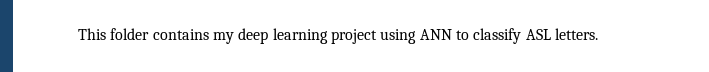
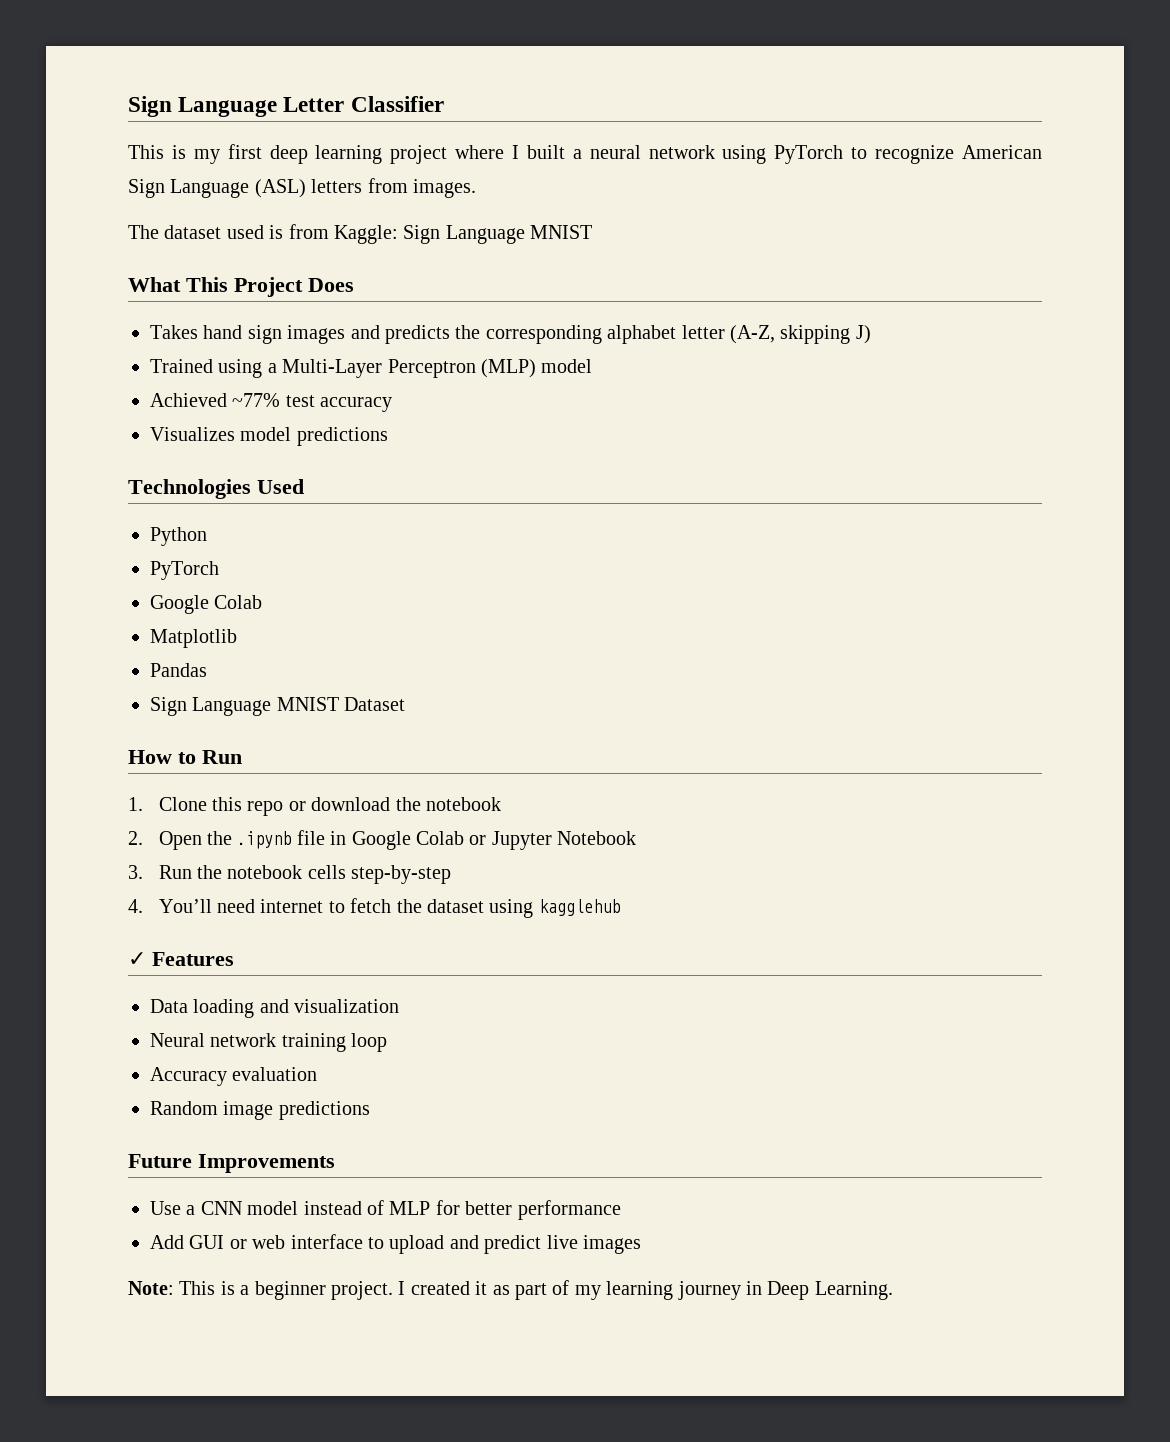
[78,28,598,44] This folder contains my deep learning project using ANN to classify ASL letters. -> [128,96,444,117] [128,144,1042,164] [128,178,476,198] [128,224,593,244] [128,277,354,297] [150,325,871,344] [150,359,593,378] [150,393,393,412] [150,427,388,446] [128,479,304,499] [150,527,207,546] [150,561,219,580] [150,595,263,614] [150,629,237,648] [150,663,207,677] [150,697,406,716] [128,750,242,764] [128,797,501,816] [128,830,637,850] [128,865,452,884] [128,898,620,918] [128,952,234,966] [150,999,400,1018] [150,1033,388,1052] [150,1067,318,1086] [150,1101,370,1120] [128,1154,335,1173] [150,1200,621,1220] [150,1234,641,1254] [128,1280,893,1300] Sign Language Letter Classifier // This is my first deep learning project where I built a neural network using PyTorch to recognize American Sign Language (ASL) letters from images. // The dataset used is from Kaggle: Sign Language MNIST // What This Project Does // Takes hand sign images and predicts the corresponding alphabet letter (A-Z, skipping J) // Trained using a Multi-Layer Perceptron (MLP) model // Achieved ~77% test accuracy // Visualizes model predictions // Technologies Used // Python // PyTorch // Google Colab // Matplotlib // Pandas // Sign Language MNIST Dataset // How to Run // 1. Clone this repo or download the notebook // 2. Open the .ipynb file in Google Colab or Jupyter Notebook // 3. Run the notebook cells step-by-step // 4. You’ll need internet to fetch the dataset using kagglehub // ✓ Features // Data loading and visualization // Neural network training loop // Accuracy evaluation // Random image predictions // Future Improvements // Use a CNN model instead of MLP for better performance // Add GUI or web interface to upload and predict live images // Note: This is a beginner project. I created it as part of my learning journey in Deep Learning.

